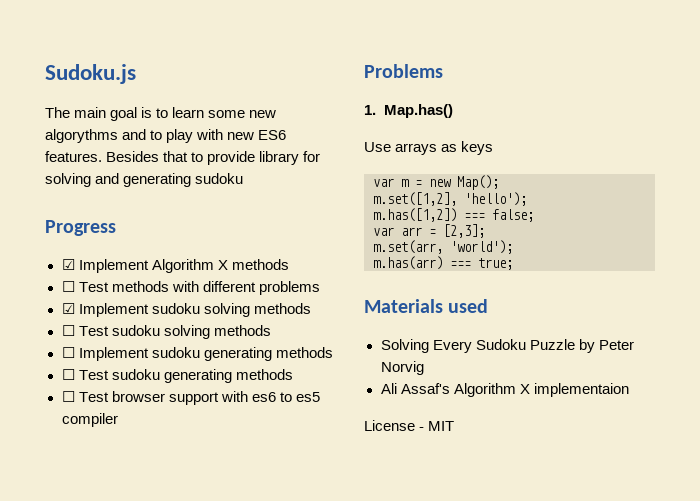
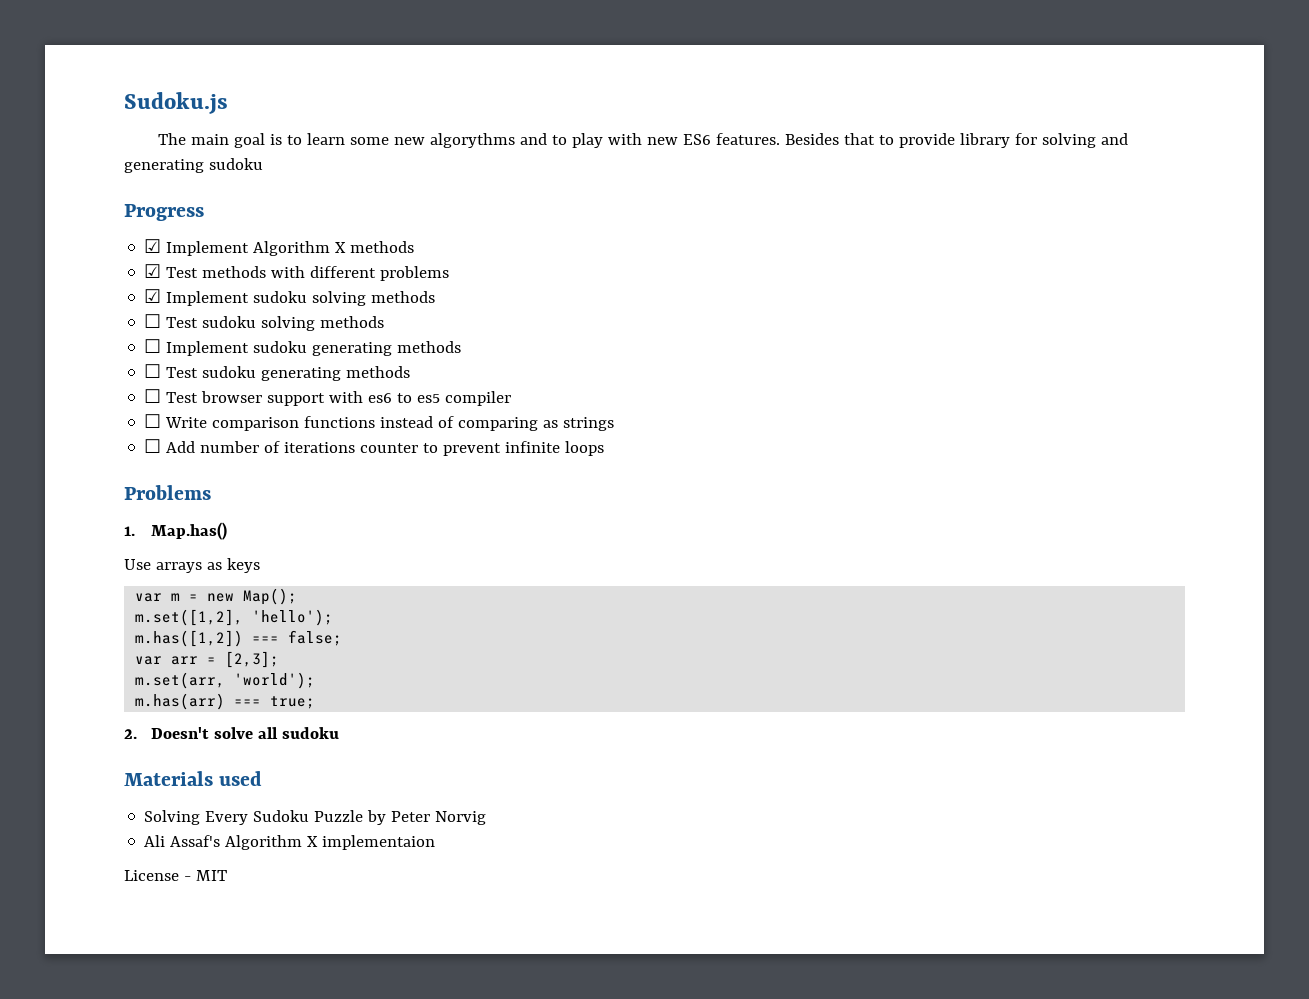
[61,281,75,292] ☐ -> [144,264,162,278] ☑
(118, 420) none -> [144,414,615,431] [144,439,605,456] // ☐ Write comparison functions instead of comparing as strings // ☐ Add number of iterations counter to prevent infinite loops
(513, 264) none -> [124,727,339,739] // 2. Doesn't solve all sudoku

